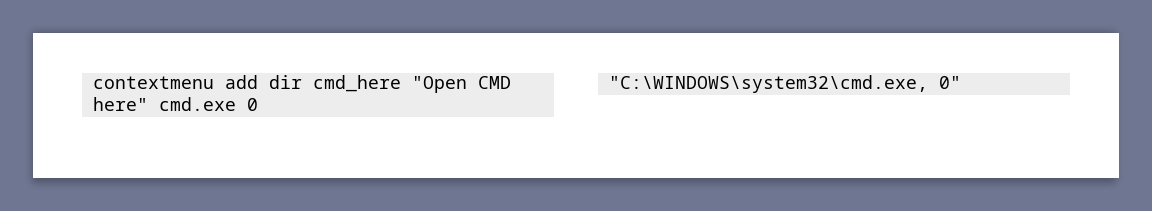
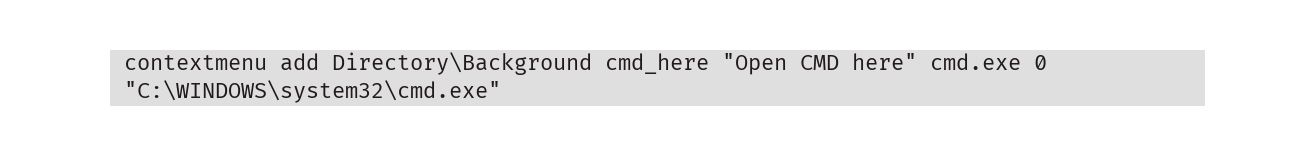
[269,75,303,89] dir -> [331,52,592,75] Directory\Background
[609,75,962,93] "C:\WINDOWS\system32\cmd.exe, 0" -> [123,80,501,103] "C:\WINDOWS\system32\cmd.exe"

